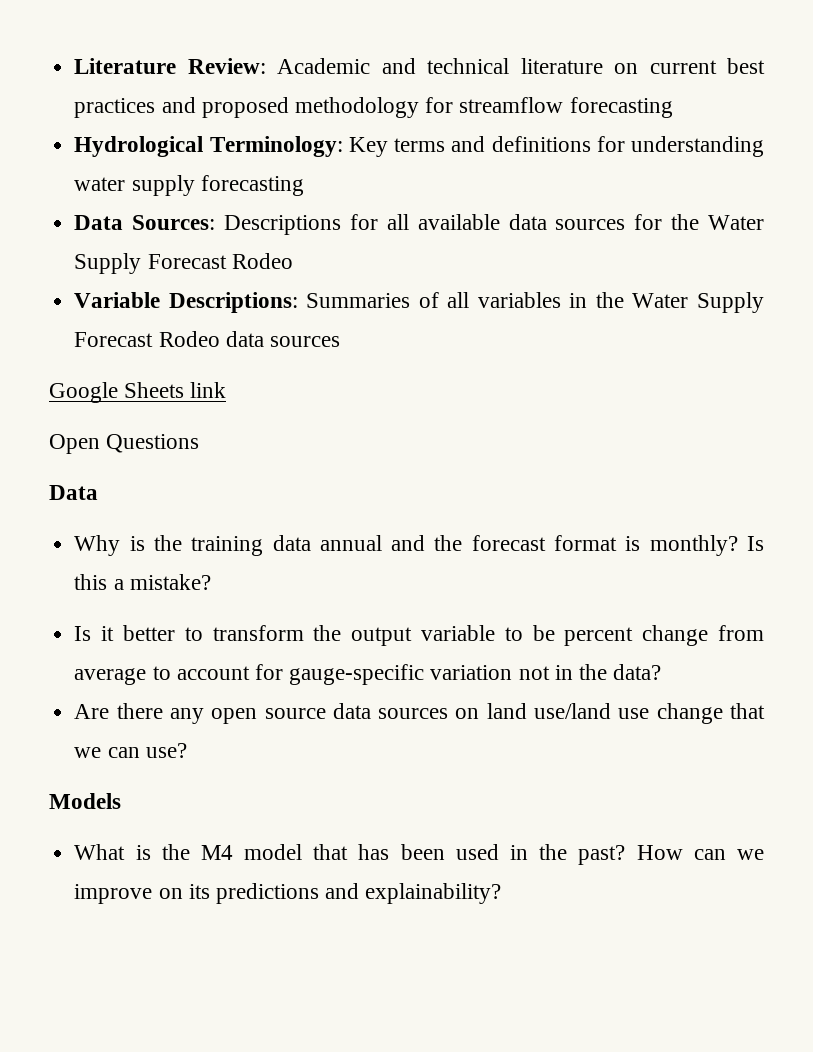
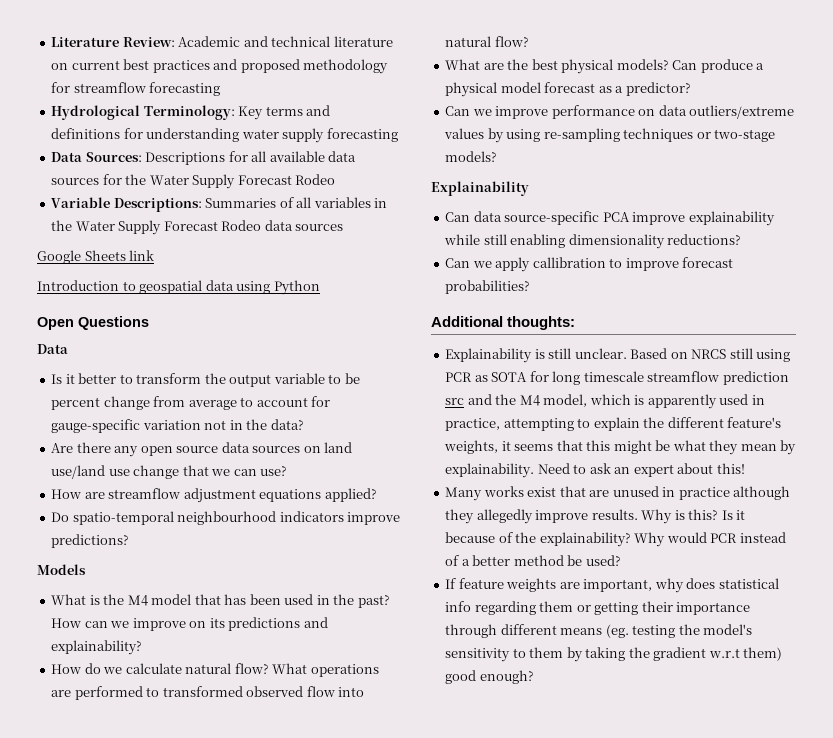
[49,434,200,454] [49,485,98,500] [74,535,764,556] [74,574,211,590] Open Questions // Data // Why is the training data annual and the forecast format is monthly? Is this a mistake? -> [37,280,320,295] [37,316,149,330] [37,344,68,354] Introduction to geospatial data using Python // Open Questions // Data
(187, 750) none -> [51,488,377,503] [51,511,401,525] [51,534,130,548] // How are streamflow adjustment equations applied? // Do spatio-temporal neighbourhood indicators improve predictions?
(502, 893) none -> [51,663,379,677] [51,686,365,700] [445,36,529,47] [445,59,765,74] [445,82,691,97] [445,105,795,119] [444,128,776,143] [445,151,498,162] [431,181,529,196] [445,211,775,226] [444,234,742,249] [445,257,734,272] [445,280,531,294] [431,316,576,330] [445,348,791,363] [445,371,789,385] [445,394,765,409] [445,417,782,431] [444,440,797,455] [445,463,745,478] [445,486,791,501] [445,509,746,524] [445,532,786,547] [445,555,621,566] [445,578,779,593] [445,601,751,615] [445,624,753,638] [445,647,783,662] [445,670,534,684] // How do we calculate natural flow? What operations are performed to transformed observed flow into natural flow? // What are the best physical models? Can produce a physical model forecast as a predictor? // Can we improve performance on data outliers/extreme values by using re-sampling techniques or two-stage models? // Explainability // Can data source-specific PCA improve explainability while still enabling dimensionality reductions? // Can we apply callibration to improve forecast probabilities? // Additional thoughts: // Explainability is still unclear. Based on NRCS still using PCR as SOTA for long timescale streamflow prediction src and the M4 model, which is apparently used in practice, attempting to explain the different feature's weights, it seems that this might be what they mean by explainability. Need to ask an expert about this! // Many works exist that are unused in practice although they allegedly improve results. Why is this? Is it because of the explainability? Why would PCR instead of a better method be used? // If feature weights are important, why does statistical info regarding them or getting their importance through different means (eg. testing the model's sensitivity to them by taking the gradient w.r.t them) good enough?

